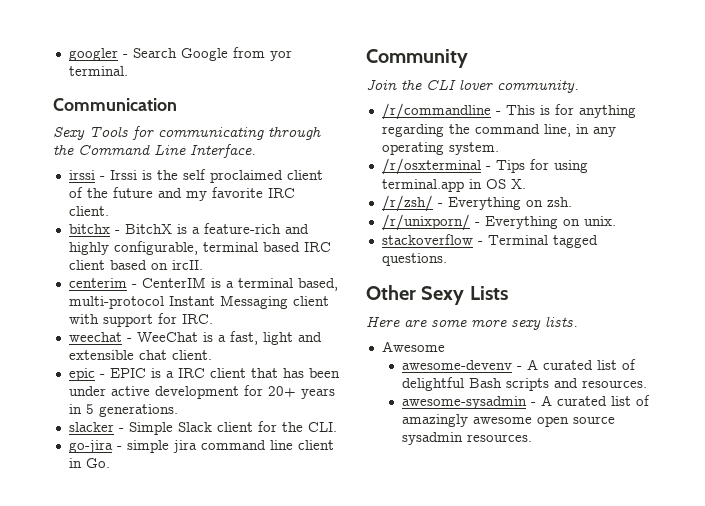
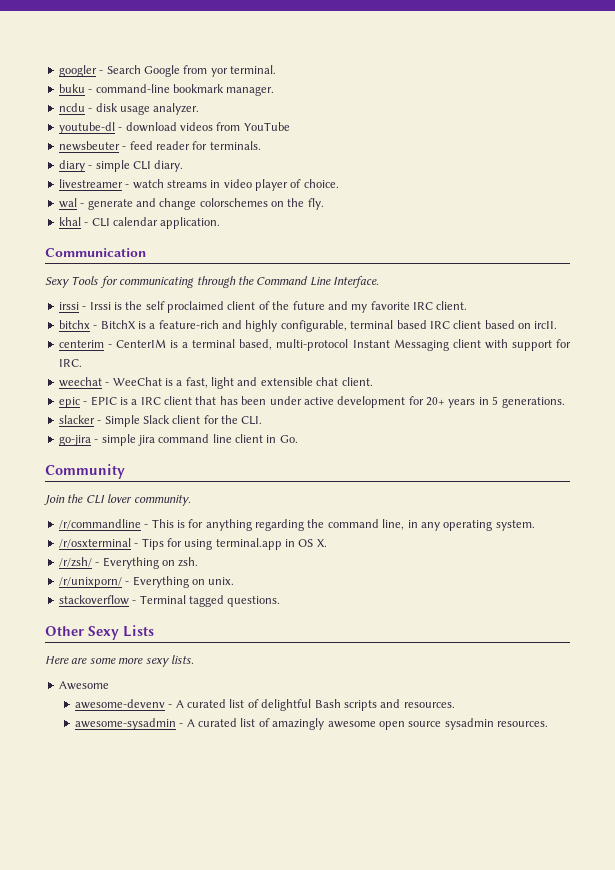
(128, 71) none -> [58,84,275,96] [58,103,200,115] [58,122,290,134] [58,141,261,151] [58,160,184,172] [58,179,339,191] [58,198,324,210] [58,217,221,229] // buku - command-line bookmark manager. // ncdu - disk usage analyzer. // youtube-dl - download videos from YouTube // newsbeuter - feed reader for terminals. // diary - simple CLI diary. // livestreamer - watch streams in video player of choice. // wal - generate and change colorschemes on the fly. // khal - CLI calendar application.

